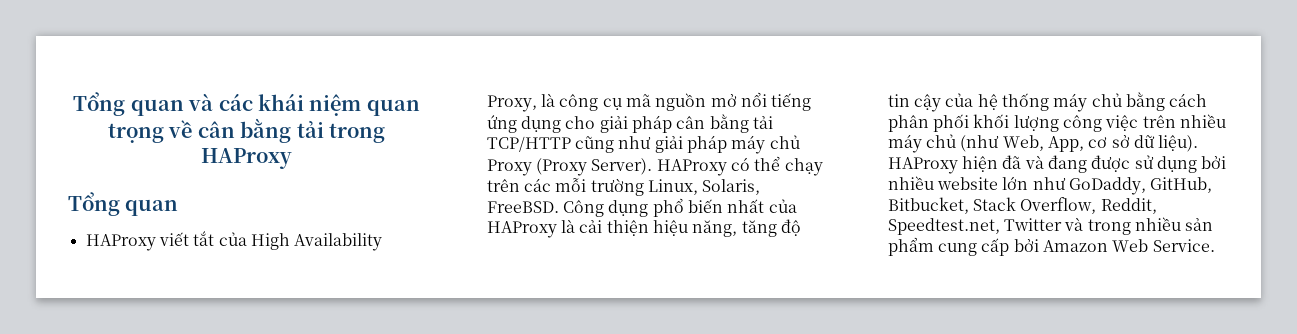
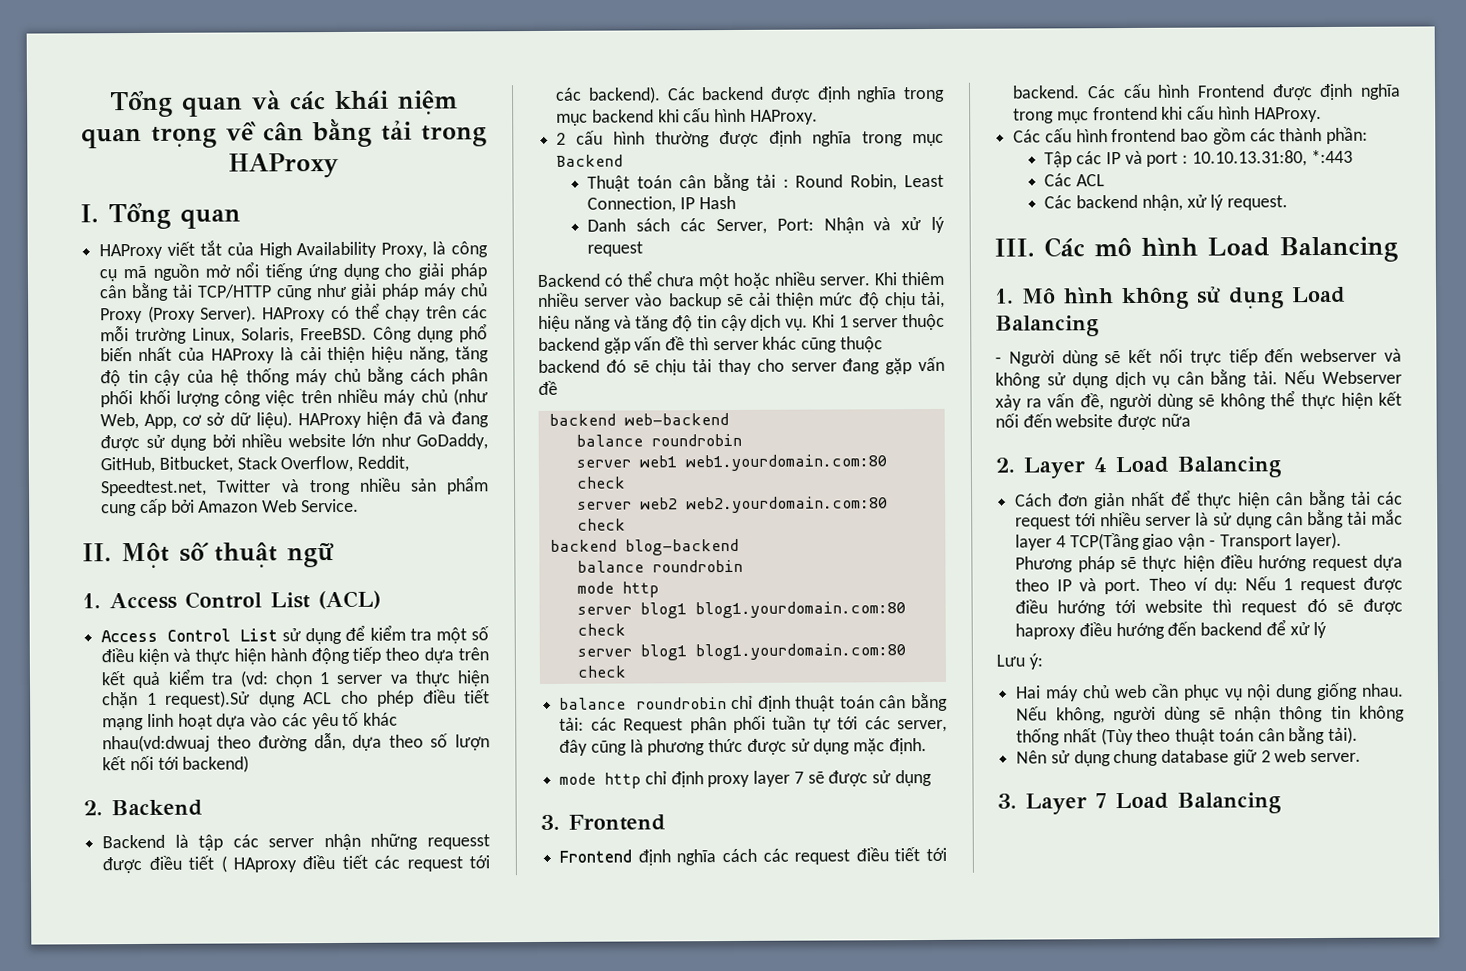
(292, 158) none -> [80,204,99,223] I.
(1215, 245) none -> [82,542,335,569] [82,590,381,610] [101,624,489,645] [101,646,489,666] [101,668,491,689] [102,689,490,709] [102,711,399,731] [102,732,490,753] [102,755,250,773] [83,799,203,817] [102,833,490,851] [102,854,491,874] [555,86,945,104] [556,108,818,126] [556,130,944,148] [556,154,624,167] [587,172,944,192] [587,195,736,213] [587,216,945,235] [587,241,644,257] [537,270,944,290] [538,291,945,310] [538,313,945,332] [538,336,883,354] [538,356,945,376] [538,380,558,395] [548,413,729,426] [575,433,742,447] [575,454,887,472] [575,476,626,489] [576,496,888,514] [576,518,626,531] [549,538,739,556] [576,559,743,573] [576,581,659,598] [576,601,906,619] [576,623,626,636] [576,643,906,661] [576,665,626,678] [559,692,948,712] [559,715,947,734] [559,738,927,756] [559,769,932,789] [540,814,666,831] [559,847,947,866] [1012,83,1401,101] [1013,105,1322,124] [1013,126,1369,145] [1044,149,1353,168] [1044,173,1106,187] [1044,194,1289,211] [994,236,1398,263] [995,286,1346,310] [995,315,1099,337] [995,348,1402,367] [995,369,1402,389] [995,390,1402,411] [995,413,1191,431] [995,456,1281,479] [1015,489,1403,510] [1015,509,1403,530] [1015,531,1343,551] [1015,554,1403,573] [1015,576,1403,595] [1015,598,1403,617] [1015,619,1328,640] [996,653,1043,670] [1016,682,1404,702] [1016,705,1405,724] [1016,726,1359,746] [1016,749,1362,767] [997,792,1281,815] // II. Một số thuật ngữ // 1. Access Control List (ACL) // Access Control List sử dụng để kiểm tra một số điều kiện và thực hiện hành động tiếp theo dựa trên kết quả kiểm tra (vd: chọn 1 server va thực hiện chặn 1 request).Sử dụng ACL cho phép điều tiết mạng linh hoạt dựa vào các yêu tố khác nhau(vd:dwuaj theo đường dẫn, dựa theo số lượn kết nối tới backend) // 2. Backend // Backend là tập các server nhận những requesst được điều tiết ( HAproxy điều tiết các request tới các backend). Các backend được định nghĩa trong mục backend khi cấu hình HAProxy. // 2 cấu hình thường được định nghĩa trong mục Backend // Thuật toán cân bằng tải : Round Robin, Least Connection, IP Hash // Danh sách các Server, Port: Nhận và xử lý request // Backend có thể chưa một hoặc nhiều server. Khi thiêm nhiều server vào backup sẽ cải thiện mức độ chịu tải, hiệu năng và tăng độ tin cậy dịch vụ. Khi 1 server thuộc backend gặp vấn đề thì server khác cũng thuộc backend đó sẽ chịu tải thay cho server đang gặp vấn đề // backend web-backend // balance roundrobin // server web1 web1.yourdomain.com:80 check // server web2 web2.yourdomain.com:80 check // backend blog-backend // balance roundrobin // mode http // server blog1 blog1.yourdomain.com:80 check // server blog1 blog1.yourdomain.com:80 check // balance roundrobin chỉ định thuật toán cân bằng tải: các Request phân phối tuần tự tới các server, đây cũng là phương thức được sử dụng mặc định. // mode http chỉ định proxy layer 7 sẽ được sử dụng // 3. Frontend // Frontend định nghĩa cách các request điều tiết tới backend. Các cấu hình Frontend được định nghĩa trong mục frontend khi cấu hình HAProxy. // Các cấu hình frontend bao gồm các thành phần: // Tập các IP và port : 10.10.13.31:80, *:443 // Các ACL // Các backend nhận, xử lý request. // III. Các mô hình Load Balancing // 1. Mô hình không sử dụng Load Balancing // - Người dùng sẽ kết nối trực tiếp đến webserver và không sử dụng dịch vụ cân bằng tải. Nếu Webserver xảy ra vấn đề, người dùng sẽ không thể thực hiện kết nối đến website được nữa // 2. Layer 4 Load Balancing // Cách đơn giản nhất để thực hiện cân bằng tải các request tới nhiều server là sử dụng cân bằng tải mắc layer 4 TCP(Tầng giao vận - Transport layer). Phương pháp sẽ thực hiện điều hướng request dựa theo IP và port. Theo ví dụ: Nếu 1 request được điều hướng tới website thì request đó sẽ được haproxy điều hướng đến backend để xử lý // Lưu ý: // Hai máy chủ web cần phục vụ nội dung giống nhau. Nếu không, người dùng sẽ nhận thông tin không thống nhất (Tùy theo thuật toán cân bằng tải). // Nên sử dụng chung database giữ 2 web server. // 3. Layer 7 Load Balancing

